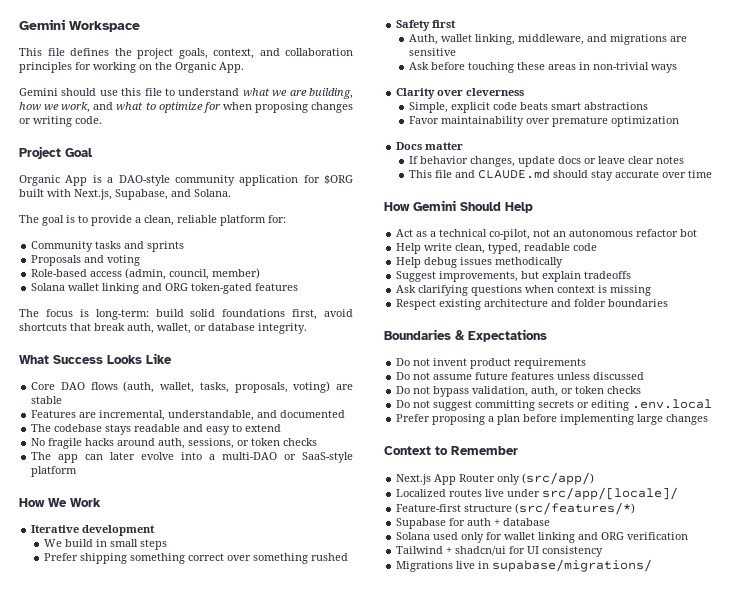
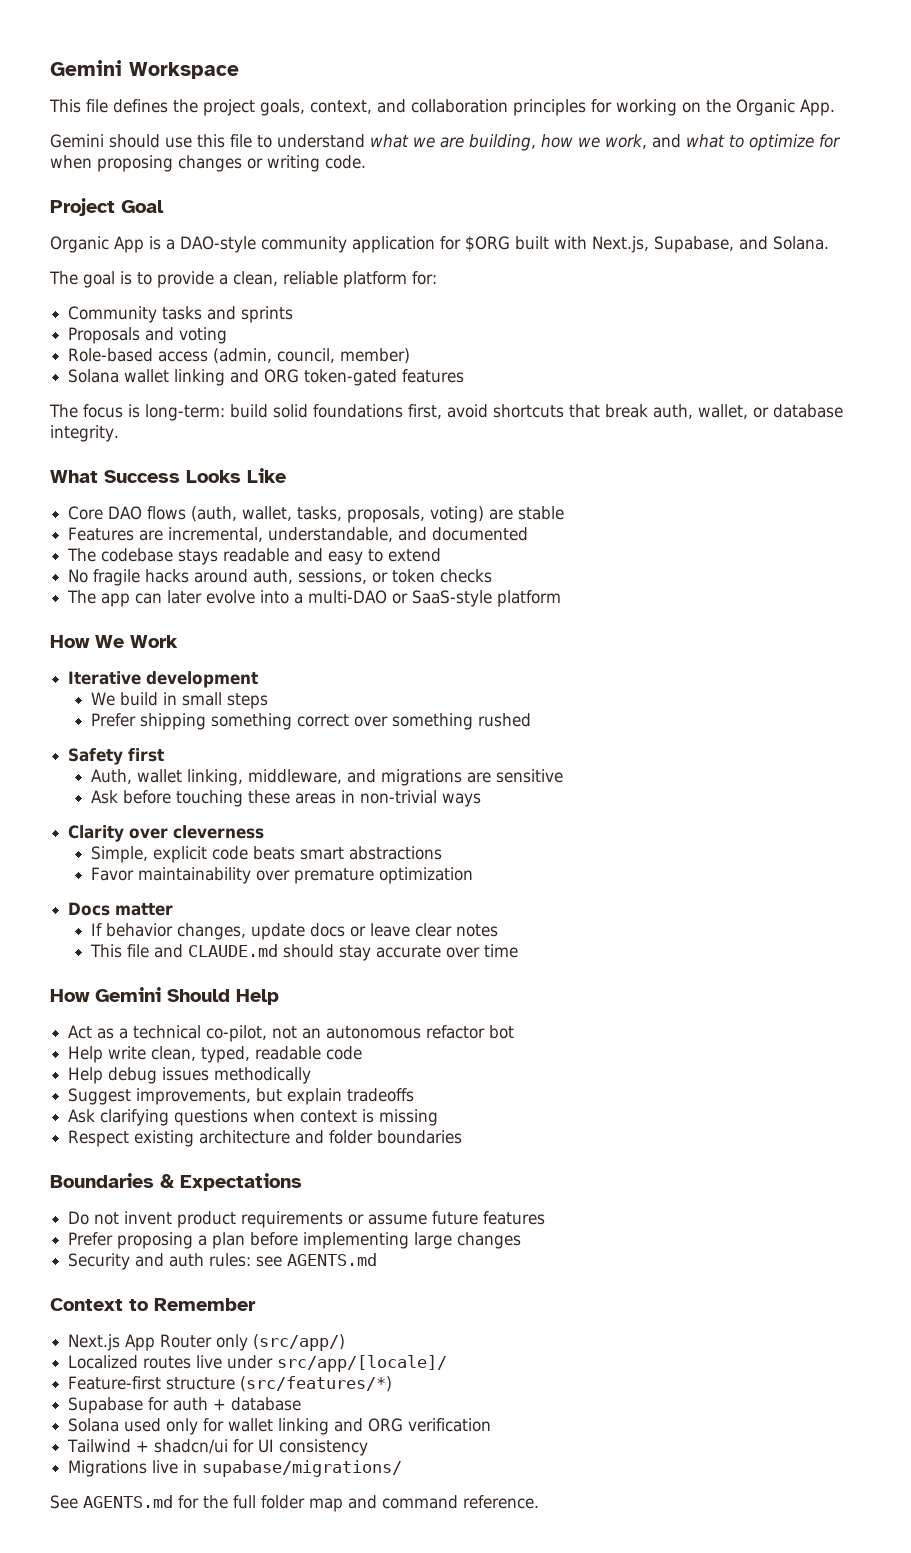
[396,372,431,380] // Do not -> [348,1214,365,1225] or
[557,372,645,380] [396,386,642,397] [396,399,713,411] unless discussed // Do not bypass validation, auth, or token checks // Do not suggest committing secrets or editing .env.local -> (546, 1218) none
(709, 419) none -> [68,1253,378,1270] // Security and auth rules: see AGENTS.md
(653, 565) none -> [50,1495,539,1512] // See AGENTS.md for the full folder map and command reference.

